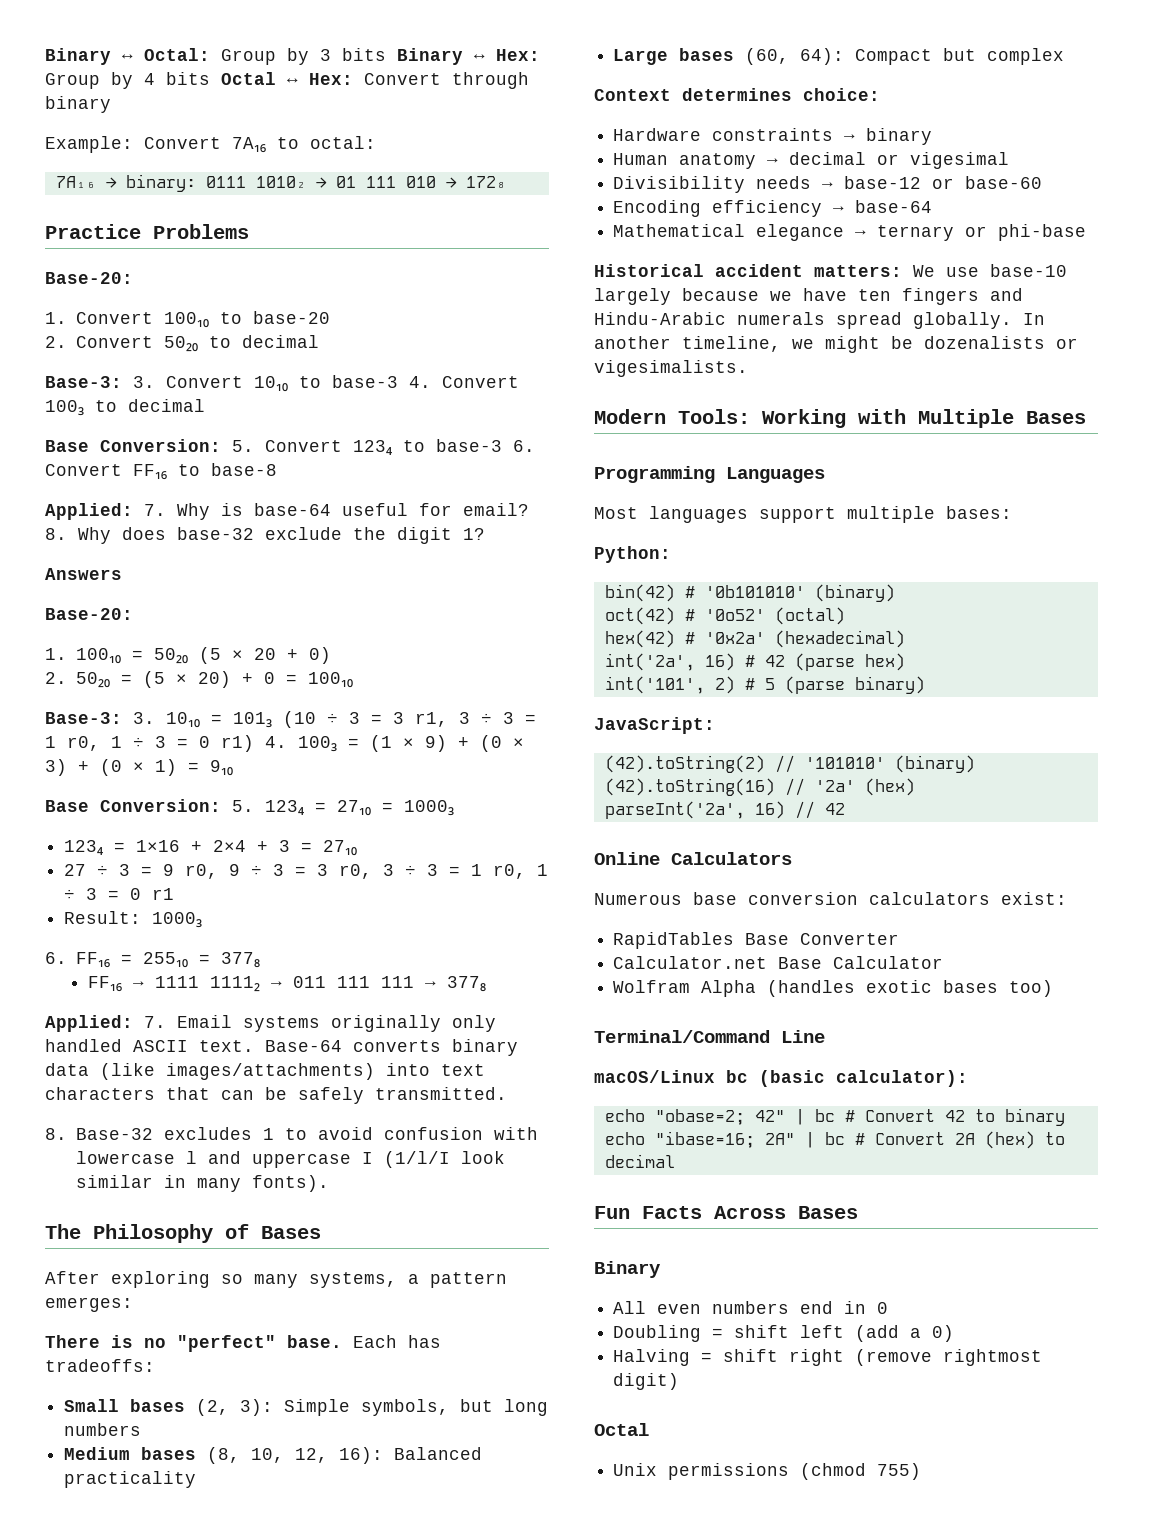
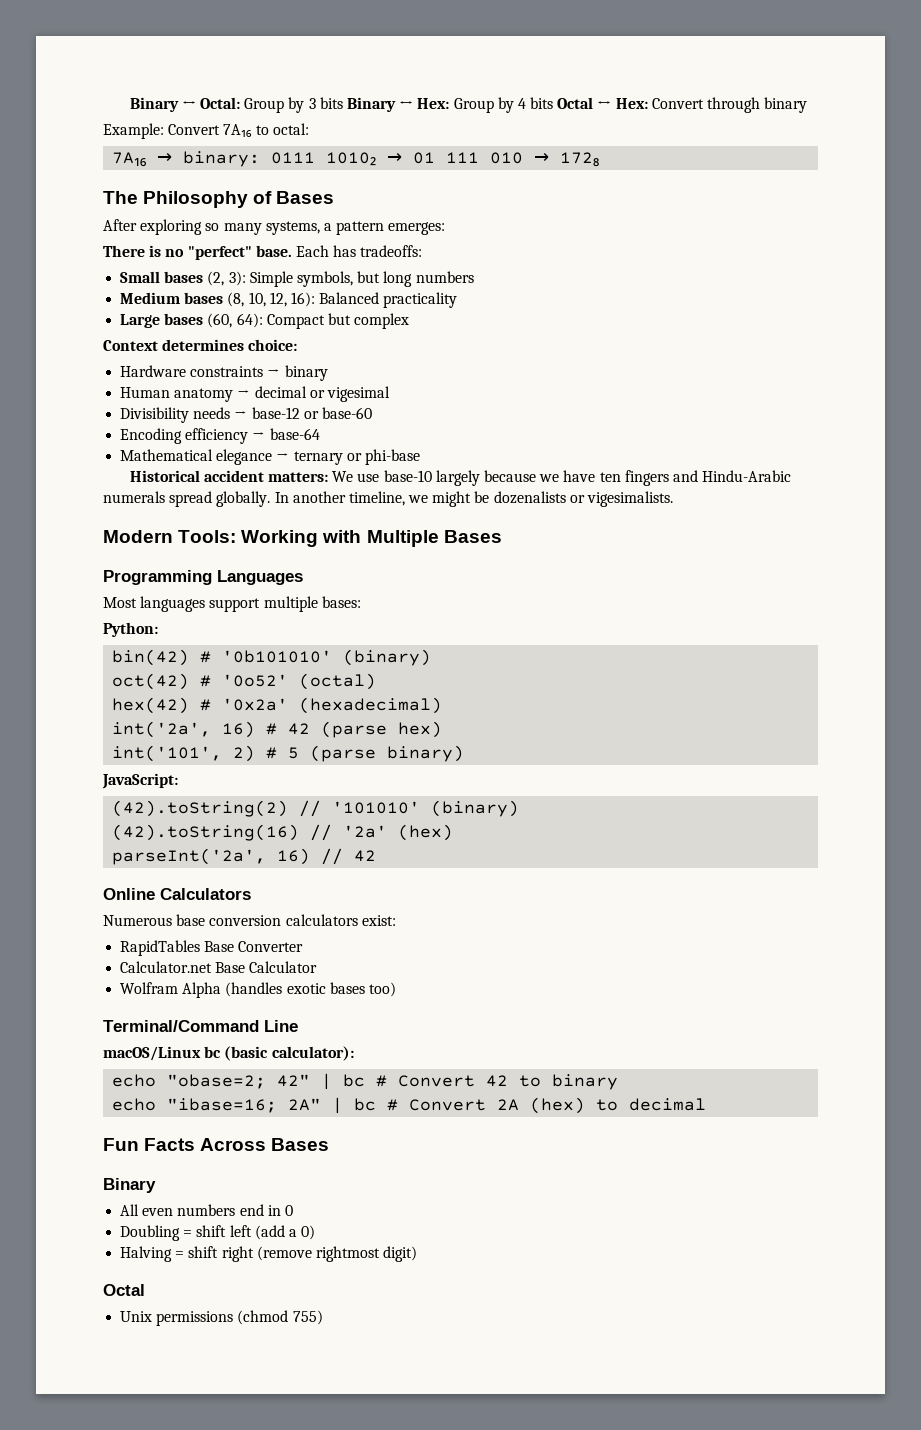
[45,224,249,239] [45,272,133,284] [45,311,330,328] [45,335,319,352] [45,375,519,392] [45,399,205,416] [45,439,535,455] [45,463,277,480] [45,503,529,520] [45,527,485,544] [45,568,122,580] [45,608,133,620] [45,647,331,664] [45,671,353,688] [45,711,536,728] [45,735,524,752] [45,759,233,776] [45,799,454,816] [64,840,358,856] [64,864,549,879] [64,888,175,900] [64,911,203,928] [45,952,260,968] [87,976,486,992] [45,1015,496,1032] [45,1039,518,1056] [45,1063,485,1080] [45,1087,507,1104] [45,1127,538,1140] [75,1151,505,1168] [75,1175,329,1192] // Practice Problems // Base-20: // 1. Convert 100₁₀ to base-20 // 2. Convert 50₂₀ to decimal // Base-3: 3. Convert 10₁₀ to base-3 4. Convert 100₃ to decimal // Base Conversion: 5. Convert 123₄ to base-3 6. Convert FF₁₆ to base-8 // Applied: 7. Why is base-64 useful for email? 8. Why does base-32 exclude the digit 1? // Answers // Base-20: // 1. 100₁₀ = 50₂₀ (5 × 20 + 0) // 2. 50₂₀ = (5 × 20) + 0 = 100₁₀ // Base-3: 3. 10₁₀ = 101₃ (10 ÷ 3 = 3 r1, 3 ÷ 3 = 1 r0, 1 ÷ 3 = 0 r1) 4. 100₃ = (1 × 9) + (0 × 3) + (0 × 1) = 9₁₀ // Base Conversion: 5. 123₄ = 27₁₀ = 1000₃ // 123₄ = 1×16 + 2×4 + 3 = 27₁₀ // 27 ÷ 3 = 9 r0, 9 ÷ 3 = 3 r0, 3 ÷ 3 = 1 r0, 1 ÷ 3 = 0 r1 // Result: 1000₃ // 6. FF₁₆ = 255₁₀ = 377₈ // FF₁₆ → 1111 1111₂ → 011 111 111 → 377₈ // Applied: 7. Email systems originally only handled ASCII text. Base-64 converts binary data (like images/attachments) into text characters that can be safely transmitted. // 8. Base-32 excludes 1 to avoid confusion with lowercase l and uppercase I (1/l/I look similar in many fonts). -> (600, 159) none

